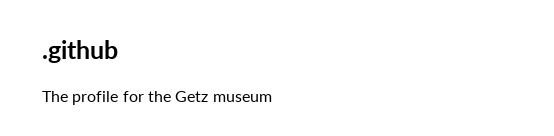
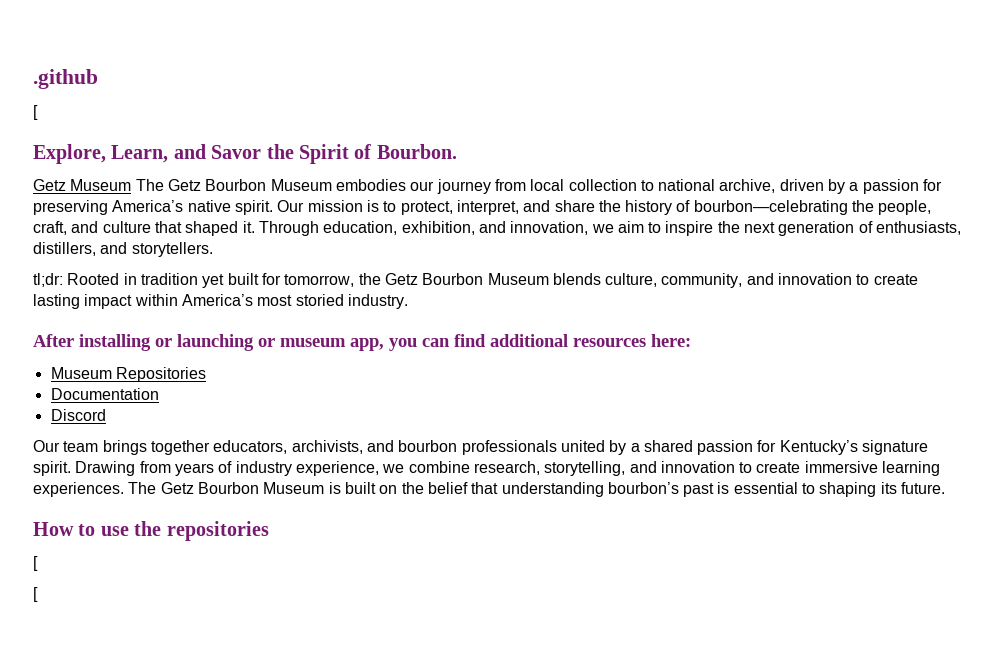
[42,91,272,105] The profile for the Getz museum -> [33,105,38,120] [33,144,457,164] [33,179,943,194] [33,200,932,215] [33,221,962,236] [33,242,213,257] [33,273,918,288] [33,294,408,309] [33,334,691,351] [50,367,206,382] [50,388,159,400] [50,409,106,421] [33,440,929,455] [33,461,941,476] [33,482,946,497] [33,521,269,541] [33,556,38,571] [33,587,38,602] [ // Explore, Learn, and Savor the Spirit of Bourbon. // Getz Museum The Getz Bourbon Museum embodies our journey from local collection to national archive, driven by a passion for preserving America’s native spirit. Our mission is to protect, interpret, and share the history of bourbon—celebrating the people, craft, and culture that shaped it. Through education, exhibition, and innovation, we aim to inspire the next generation of enthusiasts, distillers, and storytellers. // tl;dr: Rooted in tradition yet built for tomorrow, the Getz Bourbon Museum blends culture, community, and innovation to create lasting impact within America’s most storied industry. // After installing or launching or museum app, you can find additional resources here: // Museum Repositories // Documentation // Discord // Our team brings together educators, archivists, and bourbon professionals united by a shared passion for Kentucky’s signature spirit. Drawing from years of industry experience, we combine research, storytelling, and innovation to create immersive learning experiences. The Getz Bourbon Museum is built on the belief that understanding bourbon’s past is essential to shaping its future. // How to use the repositories // [ // [

